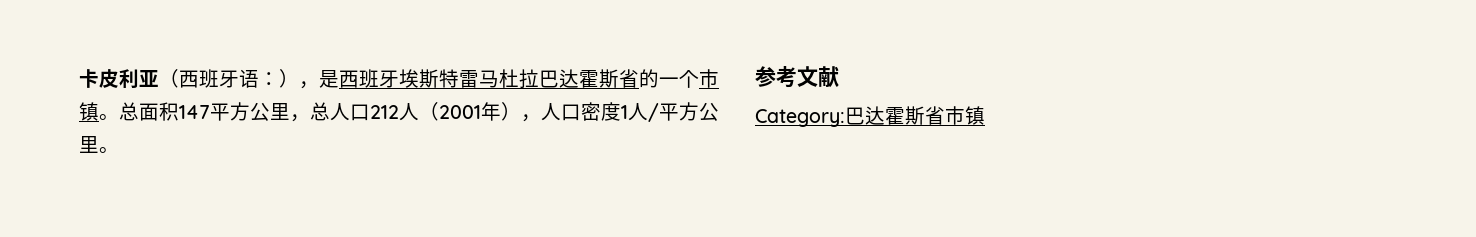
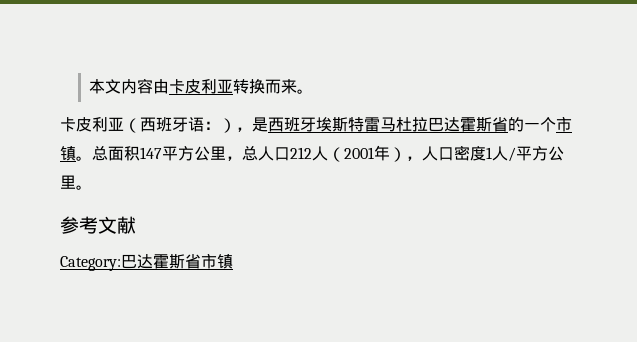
(79, 78) none -> [89,78,314,94] 本文内容由卡皮利亚转换而来。 //

